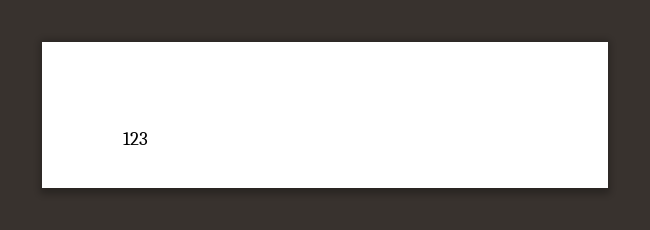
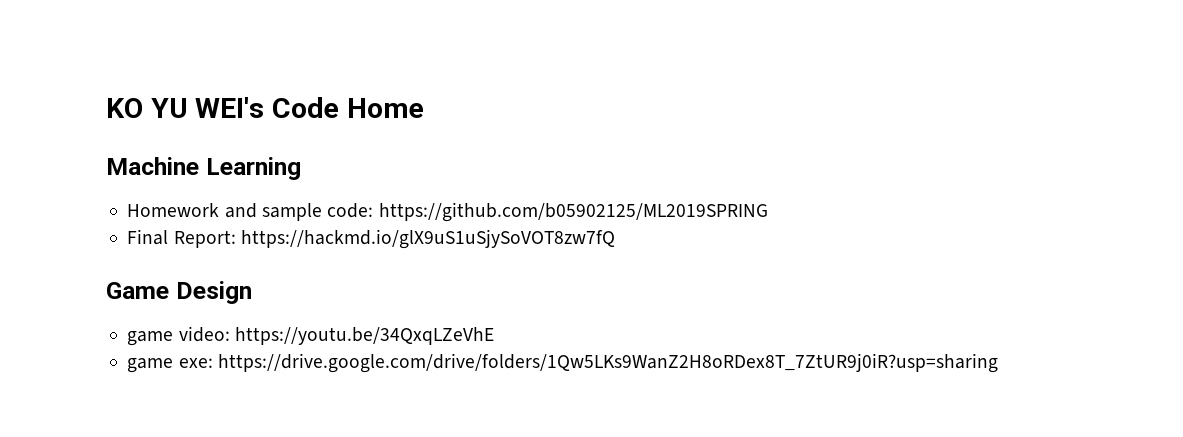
[123,132,148,145] 123 -> [106,97,424,118] [106,157,301,180] [127,202,768,222] [127,229,615,249] [106,281,252,304] [127,326,494,346] [127,353,998,373] KO YU WEI's Code Home // Machine Learning // Homework and sample code: https://github.com/b05902125/ML2019SPRING // Final Report: https://hackmd.io/glX9uS1uSjySoVOT8zw7fQ // Game Design // game video: https://youtu.be/34QxqLZeVhE // game exe: https://drive.google.com/drive/folders/1Qw5LKs9WanZ2H8oRDex8T_7ZtUR9j0iR?usp=sharing

